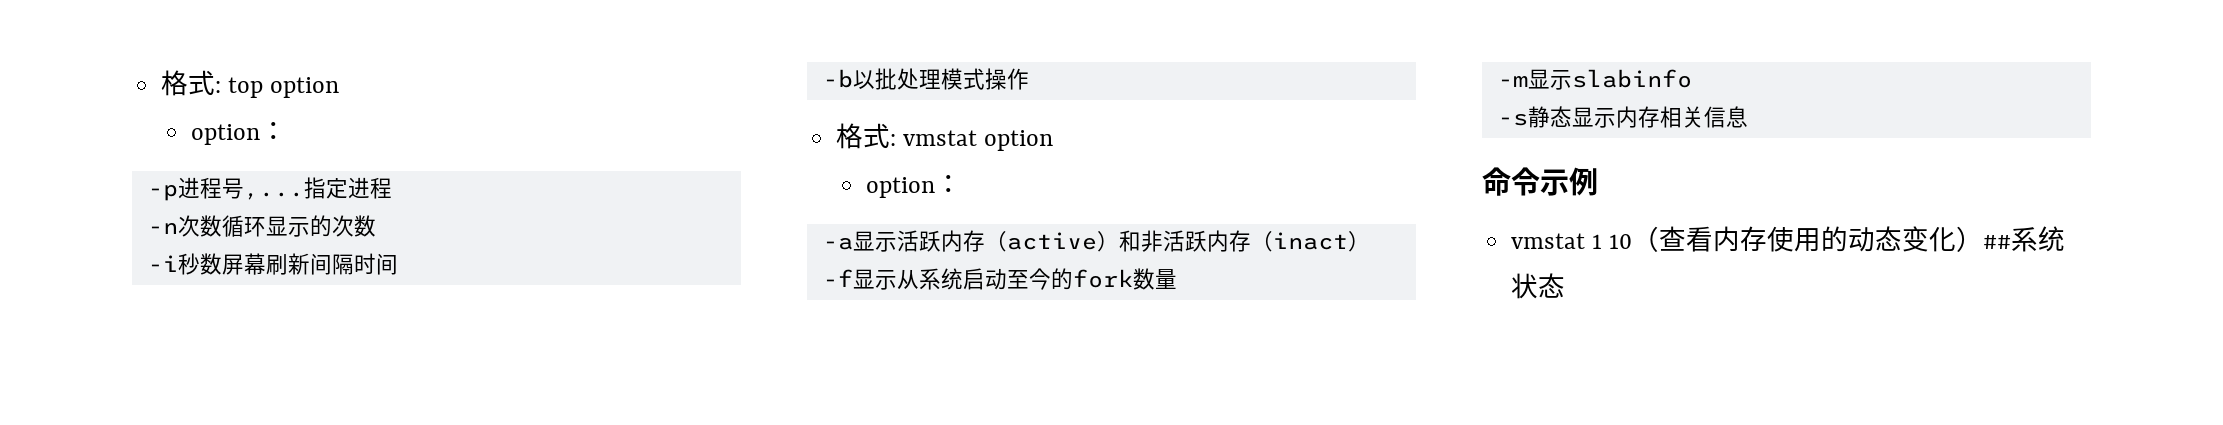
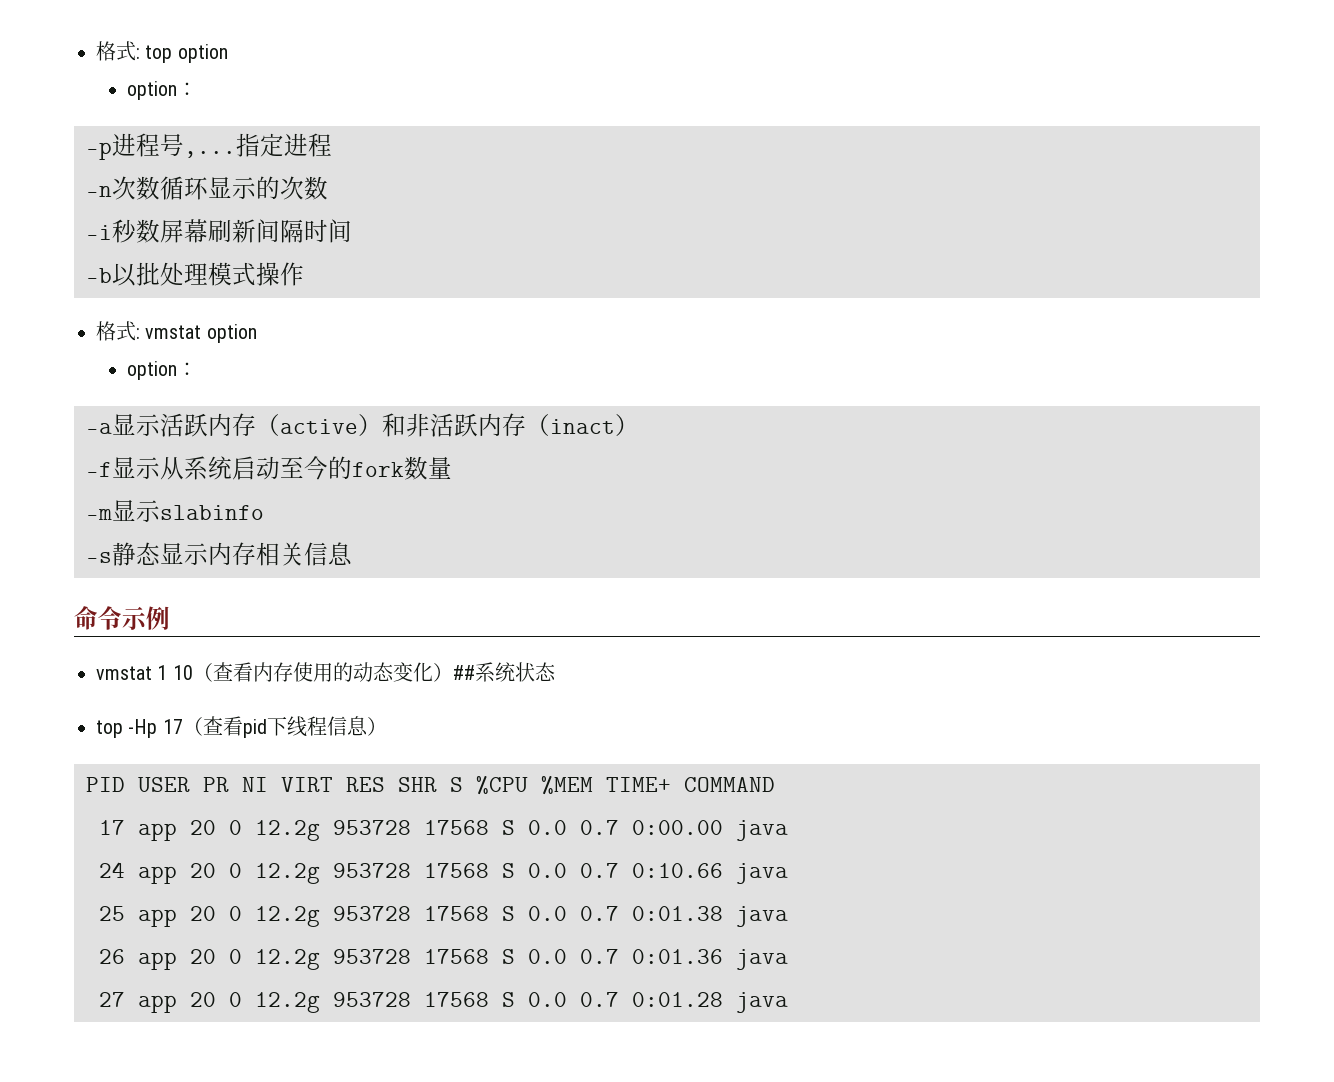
(1566, 285) none -> [96,716,387,738] [86,776,775,795] [99,820,788,841] [99,862,788,884] [99,906,788,927] [99,949,788,970] [99,992,788,1013] // top -Hp 17（查看pid下线程信息） // PID USER PR NI VIRT RES SHR S %CPU %MEM TIME+ COMMAND // 17 app 20 0 12.2g 953728 17568 S 0.0 0.7 0:00.00 java // 24 app 20 0 12.2g 953728 17568 S 0.0 0.7 0:10.66 java // 25 app 20 0 12.2g 953728 17568 S 0.0 0.7 0:01.38 java // 26 app 20 0 12.2g 953728 17568 S 0.0 0.7 0:01.36 java // 27 app 20 0 12.2g 953728 17568 S 0.0 0.7 0:01.28 java

